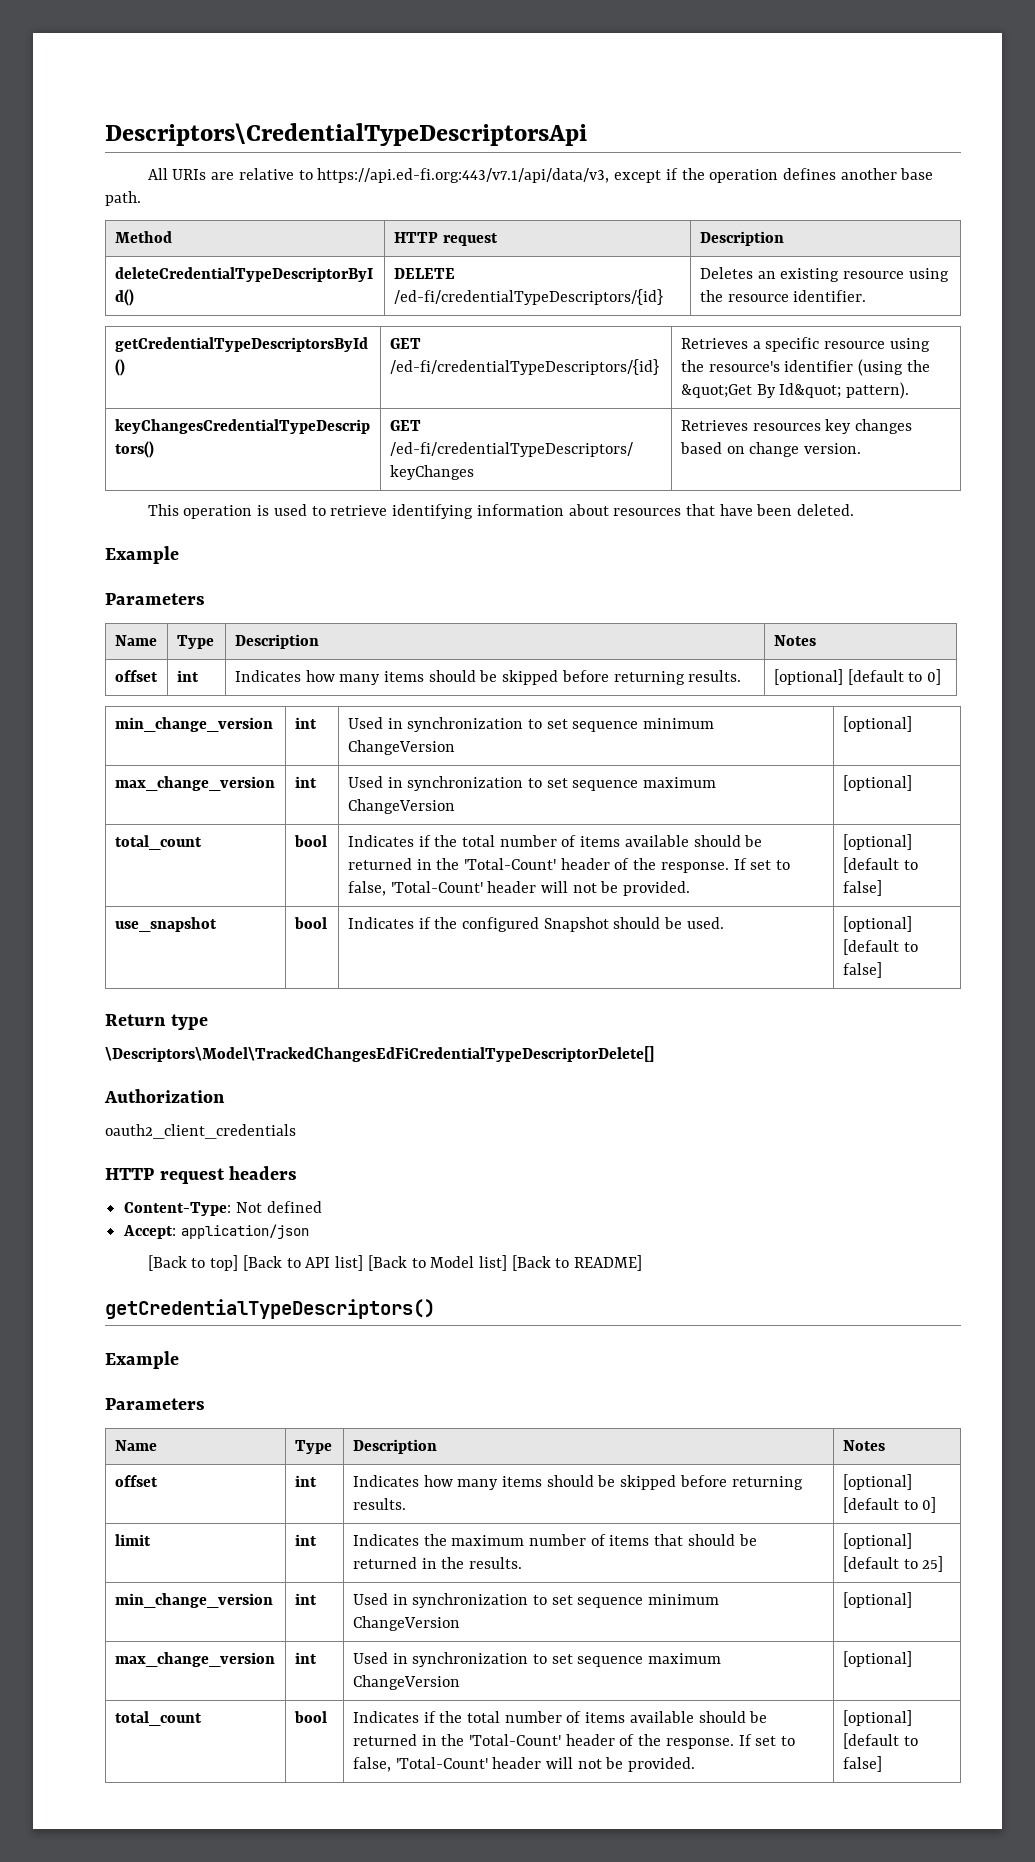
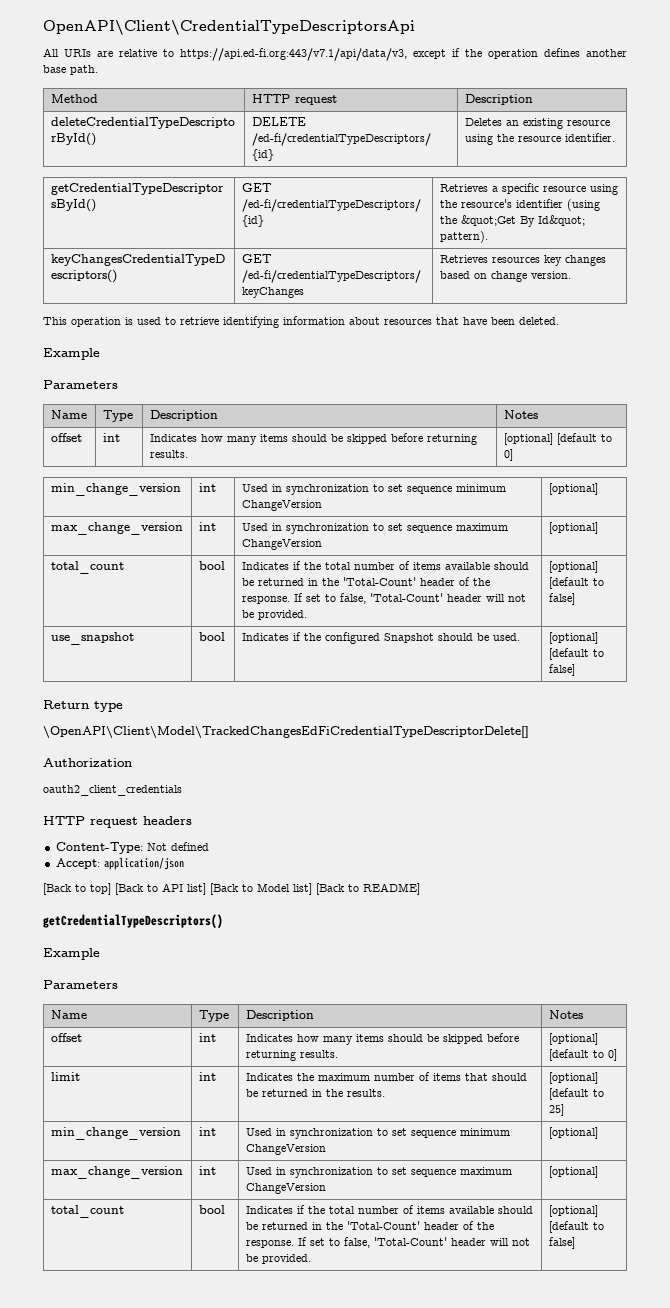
[105,123,587,146] Descriptors\CredentialTypeDescriptorsApi -> [43,20,415,35] OpenAPI\Client\CredentialTypeDescriptorsApi
[105,1046,654,1062] \Descriptors\Model\TrackedChangesEdFiCredentialTypeDescriptorDelete[] -> [43,726,529,738] \OpenAPI\Client\Model\TrackedChangesEdFiCredentialTypeDescriptorDelete[]

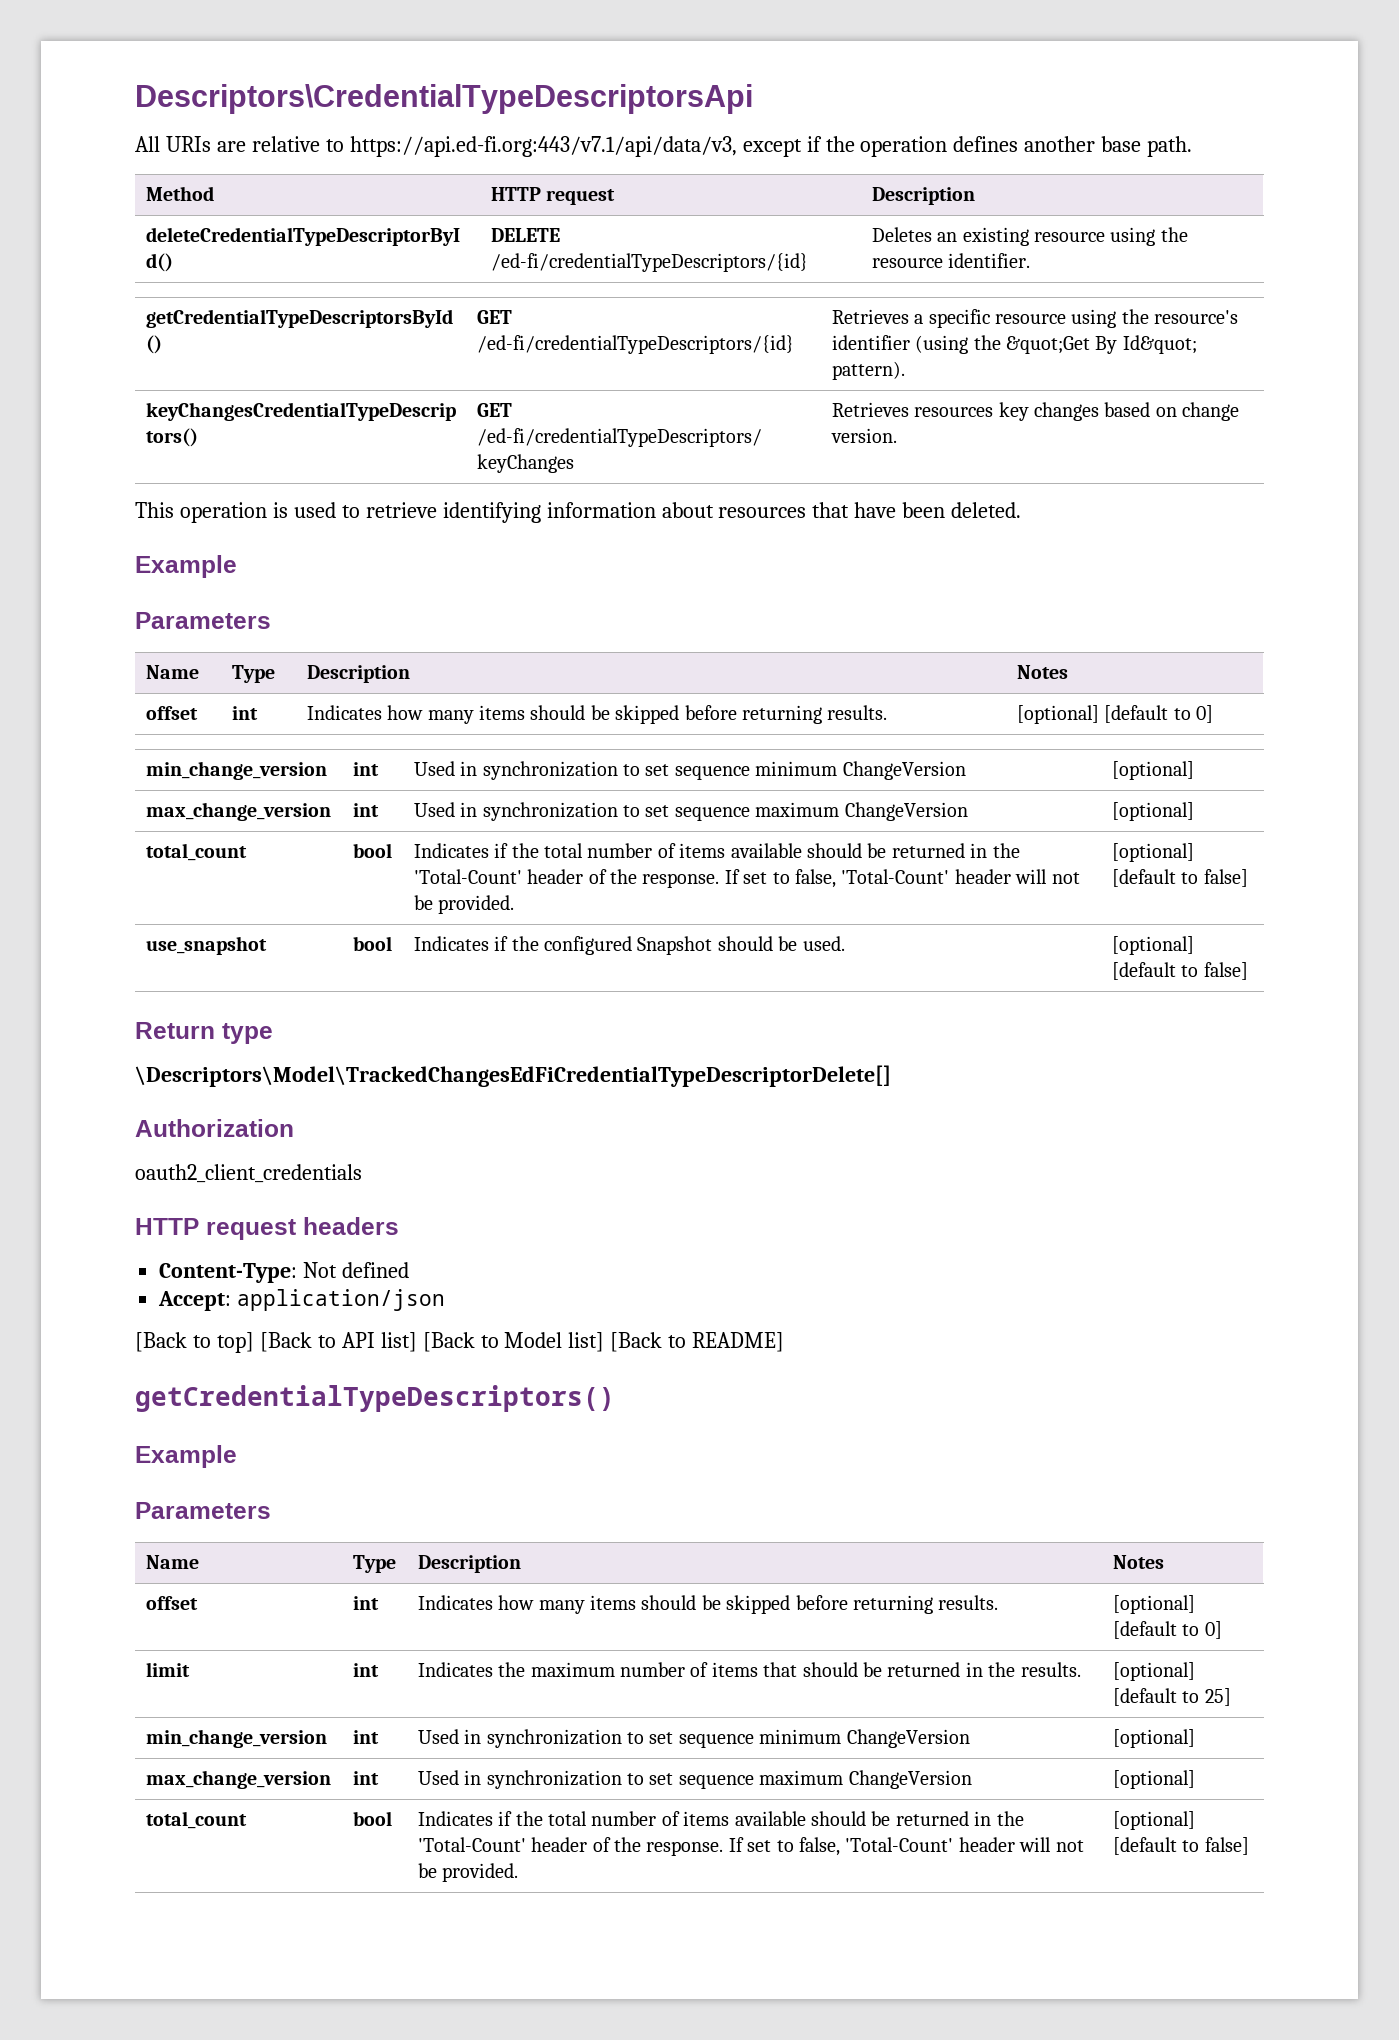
[43,20,415,35] OpenAPI\Client\CredentialTypeDescriptorsApi -> [135,84,753,114] Descriptors\CredentialTypeDescriptorsApi
[43,726,529,738] \OpenAPI\Client\Model\TrackedChangesEdFiCredentialTypeDescriptorDelete[] -> [135,1065,891,1087] \Descriptors\Model\TrackedChangesEdFiCredentialTypeDescriptorDelete[]

